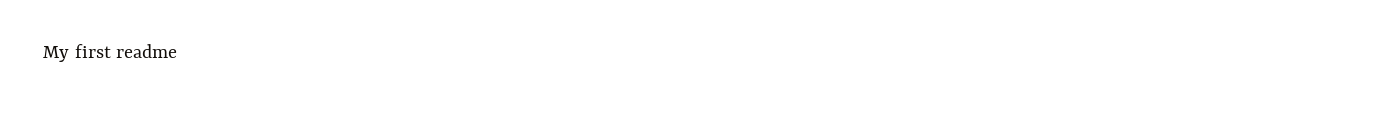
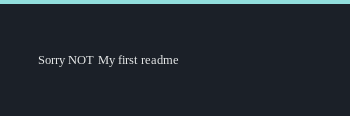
(43, 54) none -> [38,56,95,67] Sorry NOT

